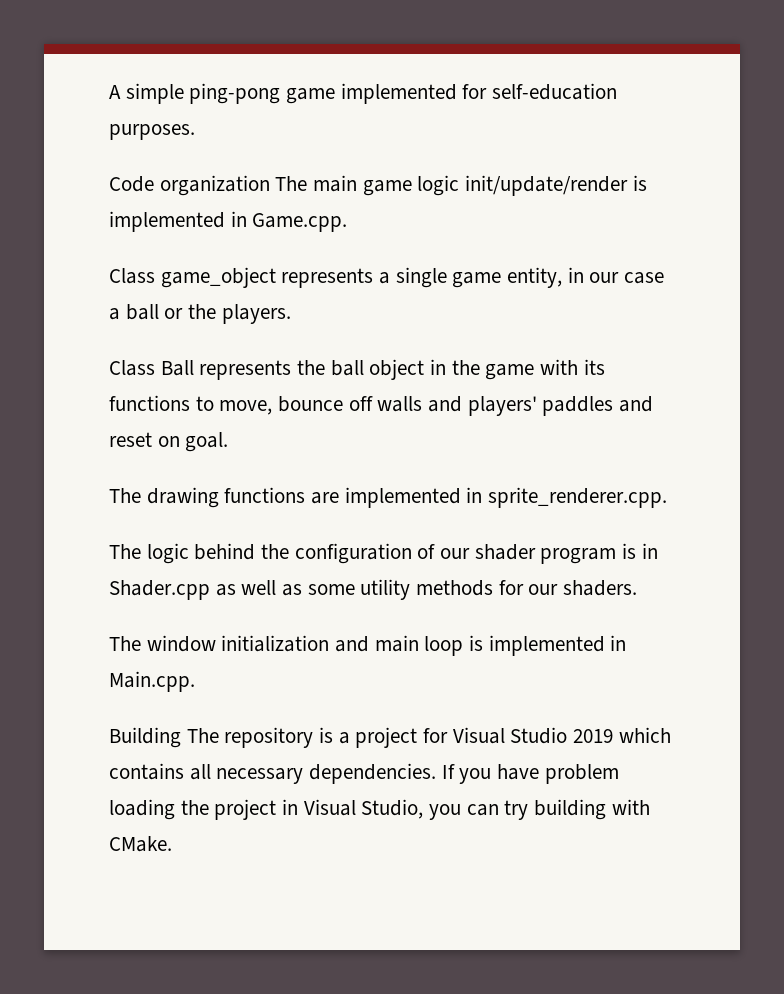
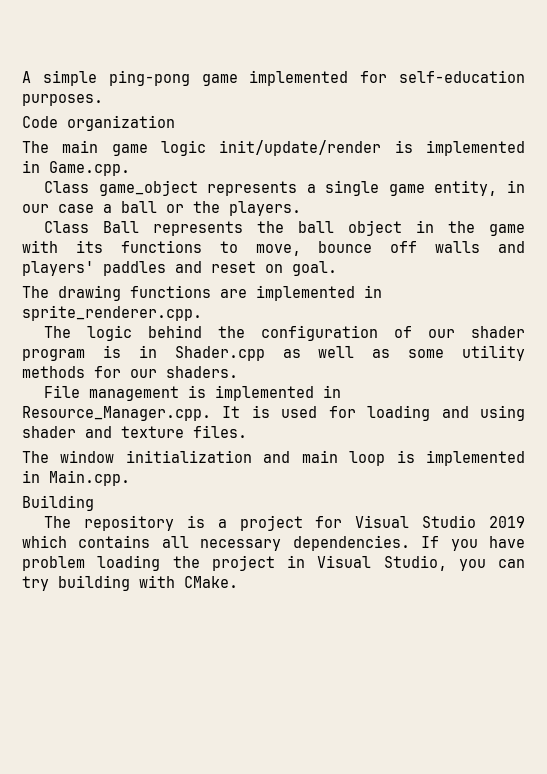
(270, 185) none -> (175, 123) //
(638, 588) none -> [44,385,342,401] [22,405,525,421] [22,425,247,438] // File management is implemented in Resource_Manager.cpp. It is used for loading and using shader and texture files.
(181, 737) none -> (94, 503) //

